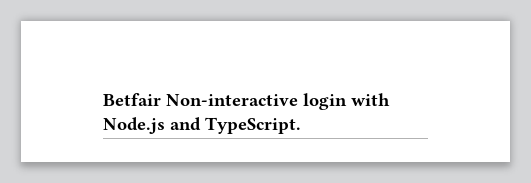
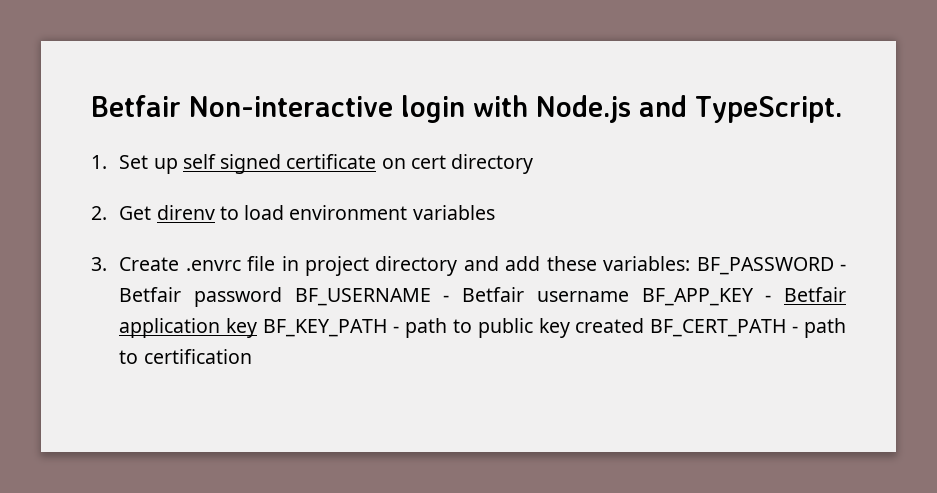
(301, 125) none -> [91,154,534,174] [91,205,495,220] [91,256,847,276] [119,287,847,307] [119,318,846,338] [119,349,252,364] // 1. Set up self signed certificate on cert directory // 2. Get direnv to load environment variables // 3. Create .envrc file in project directory and add these variables: BF_PASSWORD - Betfair password BF_USERNAME - Betfair username BF_APP_KEY - Betfair application key BF_KEY_PATH - path to public key created BF_CERT_PATH - path to certification

